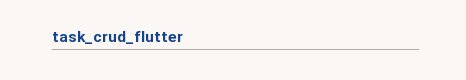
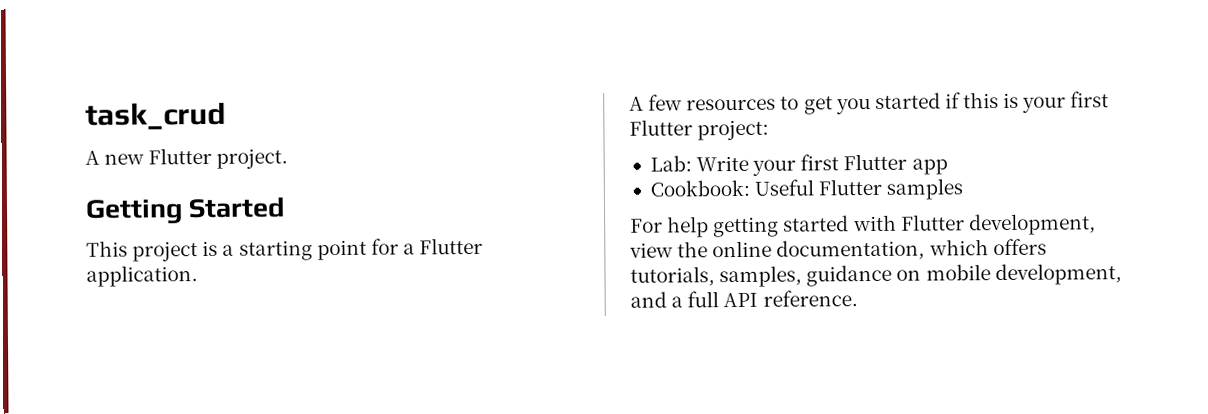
[52,31,183,44] task_crud_flutter -> [85,102,226,130] [85,147,289,169] [85,197,286,224] [86,237,484,262] [86,265,198,287] [629,91,1110,115] [629,119,770,141] [649,153,948,176] [649,178,964,200] [630,213,1096,238] [629,238,1047,261] [630,263,1122,288] [630,290,858,308] task_crud // A new Flutter project. // Getting Started // This project is a starting point for a Flutter application. // A few resources to get you started if this is your first Flutter project: // Lab: Write your first Flutter app // Cookbook: Useful Flutter samples // For help getting started with Flutter development, view the online documentation, which offers tutorials, samples, guidance on mobile development, and a full API reference.

